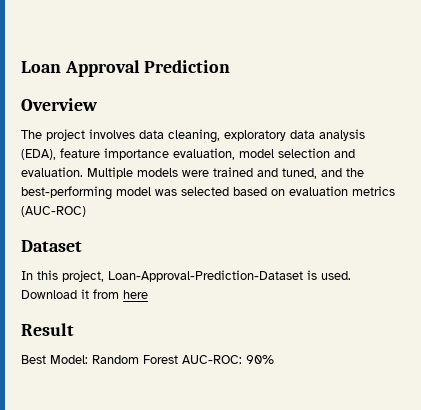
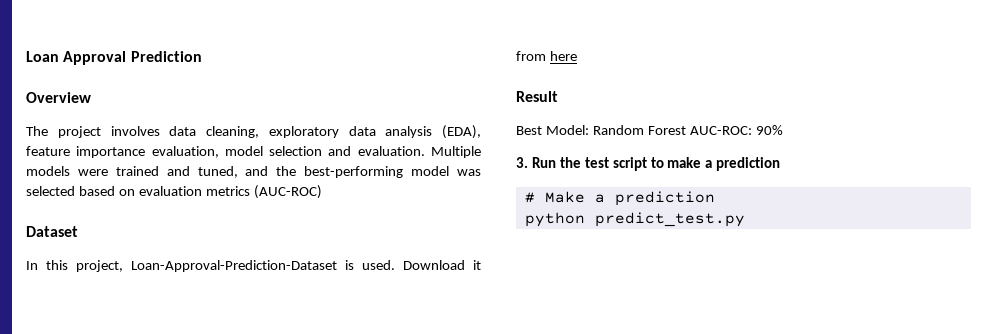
(274, 359) none -> [516,157,781,171] [524,191,715,206] [524,212,745,227] // 3. Run the test script to make a prediction // # Make a prediction // python predict_test.py

